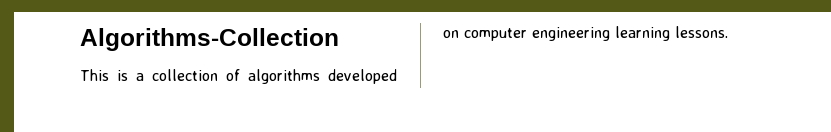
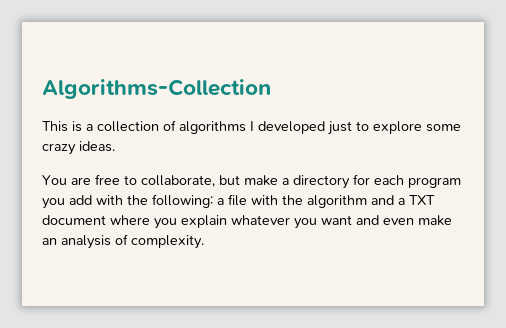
[328,69,397,84] [443,26,728,41] developed on computer engineering learning lessons. -> [250,121,461,135] [42,141,115,155] [42,174,461,189] [42,194,435,209] [42,215,452,229] [42,234,204,249] I developed just to explore some crazy ideas. // You are free to collaborate, but make a directory for each program you add with the following: a file with the algorithm and a TXT document where you explain whatever you want and even make an analysis of complexity.

